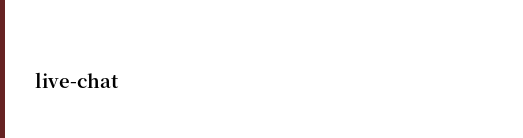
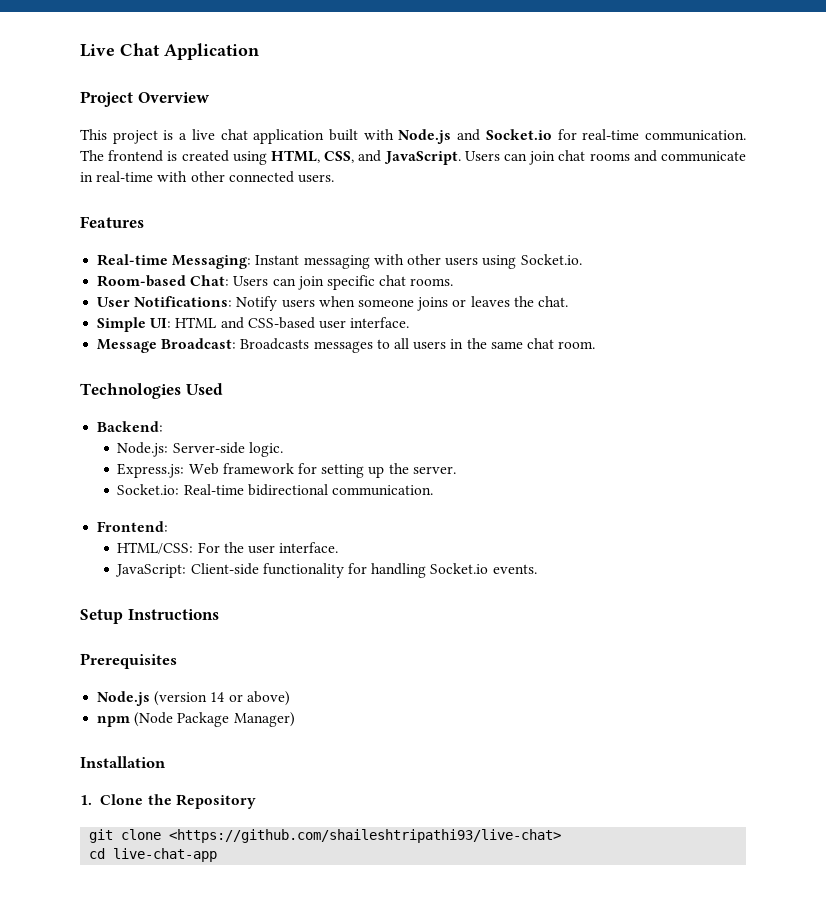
[35,72,119,88] live-chat -> [80,43,259,60] [80,91,210,107] [80,129,746,144] [80,150,746,165] [80,171,334,183] [80,216,144,228] [97,254,582,269] [97,275,454,290] [97,296,568,311] [97,317,410,332] [97,338,596,353] [80,383,223,399] [97,421,164,432] [117,442,283,457] [117,463,456,478] [117,484,434,496] [97,521,169,532] [117,542,339,554] [115,563,537,578] [80,609,219,624] [80,653,177,669] [97,691,290,706] [97,712,295,727] [80,756,166,768] [80,794,256,809] [89,829,562,843] [89,848,218,862] Live Chat Application // Project Overview // This project is a live chat application built with Node.js and Socket.io for real-time communication. The frontend is created using HTML, CSS, and JavaScript. Users can join chat rooms and communicate in real-time with other connected users. // Features // Real-time Messaging: Instant messaging with other users using Socket.io. // Room-based Chat: Users can join specific chat rooms. // User Notifications: Notify users when someone joins or leaves the chat. // Simple UI: HTML and CSS-based user interface. // Message Broadcast: Broadcasts messages to all users in the same chat room. // Technologies Used // Backend: // Node.js: Server-side logic. // Express.js: Web framework for setting up the server. // Socket.io: Real-time bidirectional communication. // Frontend: // HTML/CSS: For the user interface. // JavaScript: Client-side functionality for handling Socket.io events. // Setup Instructions // Prerequisites // Node.js (version 14 or above) // npm (Node Package Manager) // Installation // 1. Clone the Repository // git clone <https://github.com/shaileshtripathi93/live-chat> // cd live-chat-app

